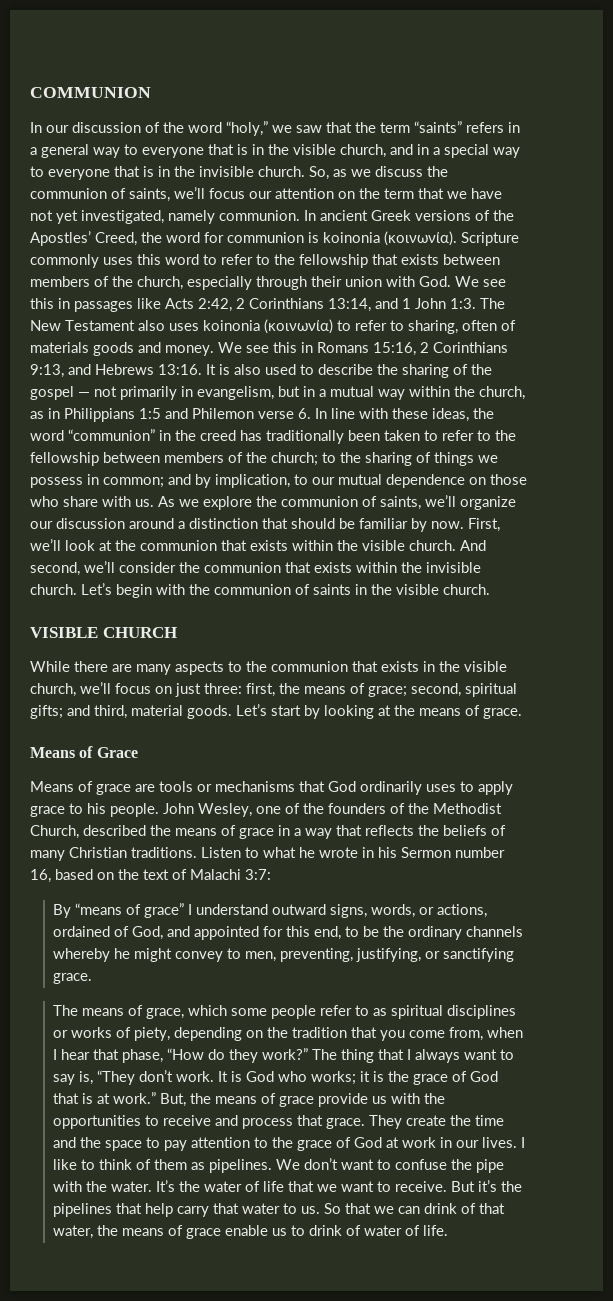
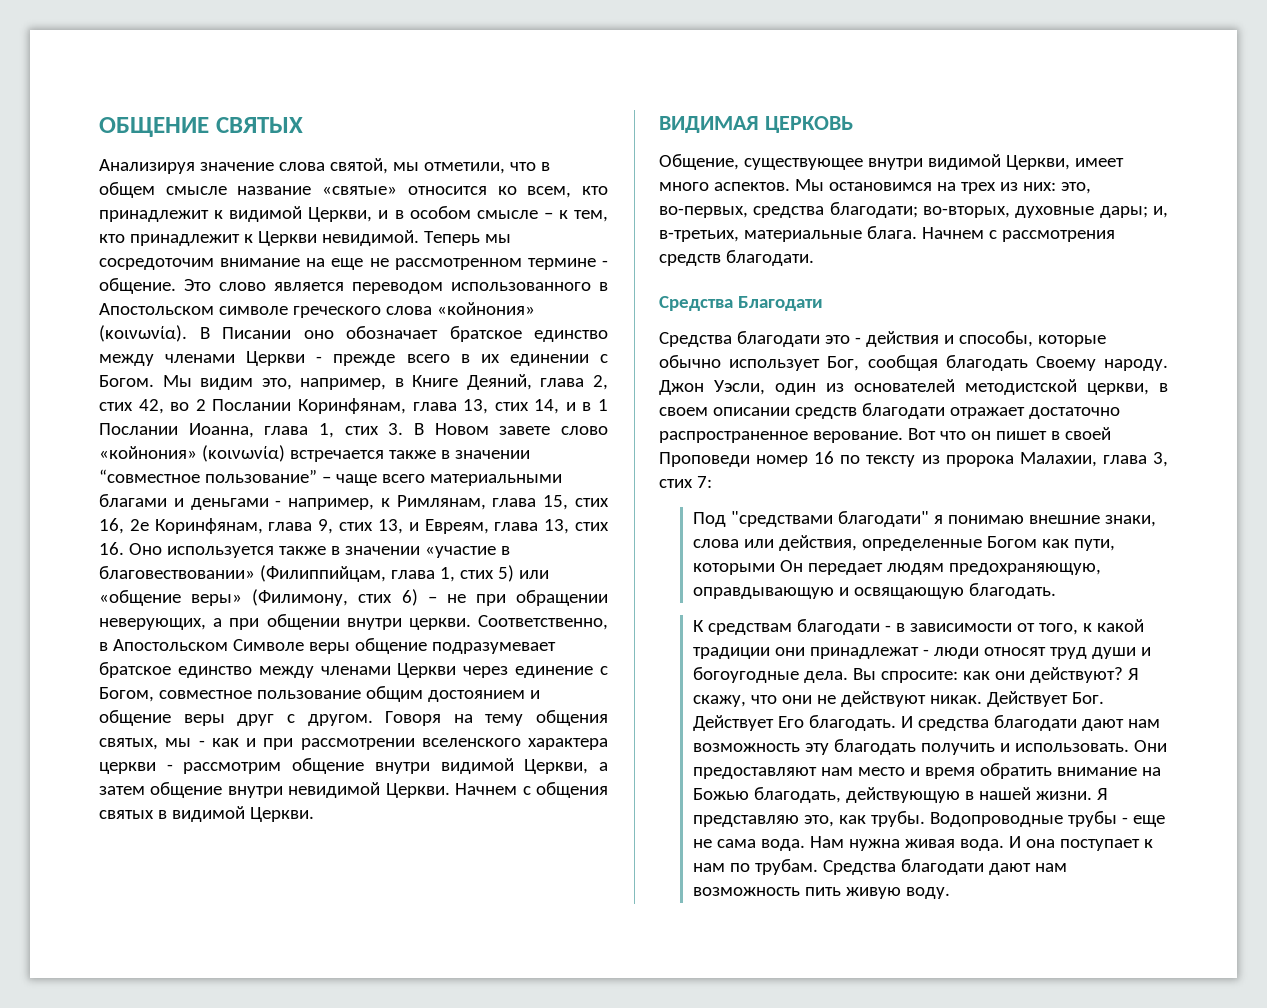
[30,87,151,98] [30,121,520,136] [30,144,520,158] [30,166,448,180] [30,187,502,202] [30,210,514,224] [30,231,519,246] [30,254,500,268] [30,276,506,290] [30,298,505,312] [30,319,516,334] [30,342,508,356] [30,364,492,378] [30,386,525,400] [30,408,494,422] [30,429,516,444] [30,452,498,466] [30,474,527,488] [30,495,516,510] [30,518,500,532] [30,539,486,551] [30,561,481,576] [30,583,490,598] [30,627,177,638] [30,661,507,675] [30,682,517,697] [30,704,522,719] [30,746,138,758] [30,781,513,795] [30,803,502,817] [30,825,506,839] [30,847,505,861] [30,869,271,883] [53,903,488,918] [53,926,524,940] [53,948,515,962] [53,973,93,984] [53,1005,517,1019] [53,1027,524,1041] [53,1048,515,1063] [53,1070,499,1085] [53,1092,446,1107] [53,1115,505,1129] [53,1137,526,1151] [53,1158,505,1173] [53,1180,523,1192] [53,1203,506,1217] [53,1225,449,1239] COMMUNION // In our discussion of the word “holy,” we saw that the term “saints” refers in a general way to everyone that is in the visible church, and in a special way to everyone that is in the invisible church. So, as we discuss the communion of saints, we’ll focus our attention on the term that we have not yet investigated, namely communion. In ancient Greek versions of the Apostles’ Creed, the word for communion is koinonia (κοινωνία). Scripture commonly uses this word to refer to the fellowship that exists between members of the church, especially through their union with God. We see this in passages like Acts 2:42, 2 Corinthians 13:14, and 1 John 1:3. The New Testament also uses koinonia (κοινωνία) to refer to sharing, often of materials goods and money. We see this in Romans 15:16, 2 Corinthians 9:13, and Hebrews 13:16. It is also used to describe the sharing of the gospel — not primarily in evangelism, but in a mutual way within the church, as in Philippians 1:5 and Philemon verse 6. In line with these ideas, the word “communion” in the creed has traditionally been taken to refer to the fellowship between members of the church; to the sharing of things we possess in common; and by implication, to our mutual dependence on those who share with us. As we explore the communion of saints, we’ll organize our discussion around a distinction that should be familiar by now. First, we’ll look at the communion that exists within the visible church. And second, we’ll consider the communion that exists within the invisible church. Let’s begin with the communion of saints in the visible church. // VISIBLE CHURCH // While there are many aspects to the communion that exists in the visible church, we’ll focus on just three: first, the means of grace; second, spiritual gifts; and third, material goods. Let’s start by looking at the means of grace. // Means of Grace // Means of grace are tools or mechanisms that God ordinarily uses to apply grace to his people. John Wesley, one of the founders of the Methodist Church, described the means of grace in a way that reflects the beliefs of many Christian traditions. Listen to what he wrote in his Sermon number 16, based on the text of Malachi 3:7: // By “means of grace” I understand outward signs, words, or actions, ordained of God, and appointed for this end, to be the ordinary channels whereby he might convey to men, preventing, justifying, or sanctifying grace. // The means of grace, which some people refer to as spiritual disciplines or works of piety, depending on the tradition that you come from, when I hear that phase, “How do they work?” The thing that I always want to say is, “They don’t work. It is God who works; it is the grace of God that is at work.” But, the means of grace provide us with the opportunities to receive and process that grace. They create the time and the space to pay attention to the grace of God at work in our lives. I like to think of them as pipelines. We don’t want to confuse the pipe with the water. It’s the water of life that we want to receive. But it’s the pipelines that help carry that water to us. So that we can drink of that water, the means of grace enable us to drink of water of life. -> [99,117,303,137] [99,158,550,174] [99,182,608,198] [99,206,609,222] [99,230,511,246] [99,258,608,270] [99,278,608,294] [99,302,535,318] [99,325,608,342] [99,351,608,366] [99,374,608,390] [99,398,608,414] [99,423,608,438] [99,445,530,462] [99,469,562,486] [99,494,609,510] [99,518,609,534] [99,542,510,558] [99,565,549,582] [99,589,608,606] [99,614,608,630] [99,638,556,654] [99,662,608,678] [99,686,540,702] [99,710,608,726] [99,738,608,750] [99,758,608,774] [99,782,608,798] [99,806,314,822] [659,116,853,133] [659,154,1124,170] [659,179,1091,194] [659,202,1168,218] [659,226,1115,242] [659,250,814,266] [659,296,823,311] [659,331,1106,347] [659,355,1168,371] [659,379,1168,395] [659,403,1120,419] [659,427,1111,443] [659,451,1168,467] [659,476,712,488] [692,511,1156,527] [692,535,1115,551] [692,560,1101,575] [692,583,1056,599] [692,619,1144,635] [692,647,1151,659] [692,667,1139,683] [692,691,1104,707] [692,715,1160,731] [692,739,1167,755] [692,763,1161,779] [692,787,1108,803] [692,811,1165,827] [692,836,1153,851] [692,859,1067,875] [692,887,950,899] ОБЩЕНИЕ СВЯТЫХ // Анализируя значение слова святой, мы отметили, что в общем смысле название «святые» относится ко всем, кто принадлежит к видимой Церкви, и в особом смысле – к тем, кто принадлежит к Церкви невидимой. Теперь мы сосредоточим внимание на еще не рассмотренном термине - общение. Это слово является переводом использованного в Апостольском символе греческого слова «койнония» (κοινωνία). В Писании оно обозначает братское единство между членами Церкви - прежде всего в их единении с Богом. Мы видим это, например, в Книге Деяний, глава 2, стих 42, во 2 Послании Коринфянам, глава 13, стих 14, и в 1 Послании Иоанна, глава 1, стих 3. В Новом завете слово «койнония» (κοινωνία) встречается также в значении “совместное пользование” – чаще всего материальными благами и деньгами - например, к Римлянам, глава 15, стих 16, 2е Коринфянам, глава 9, стих 13, и Евреям, глава 13, стих 16. Оно используется также в значении «участие в благовествовании» (Филиппийцам, глава 1, стих 5) или «общение веры» (Филимону, стих 6) – не при обращении неверующих, а при общении внутри церкви. Соответственно, в Апостольском Символе веры общение подразумевает братское единство между членами Церкви через единение с Богом, совместное пользование общим достоянием и общение веры друг с другом. Говоря на тему общения святых, мы - как и при рассмотрении вселенского характера церкви - рассмотрим общение внутри видимой Церкви, а затем общение внутри невидимой Церкви. Начнем с общения святых в видимой Церкви. // ВИДИМАЯ ЦЕРКОВЬ // Общение, существующее внутри видимой Церкви, имеет много аспектов. Мы остановимся на трех из них: это, во-первых, средства благодати; во-вторых, духовные дары; и, в-третьих, материальные блага. Начнем с рассмотрения средств благодати. // Средства Благодати // Средства благодати это - действия и способы, которые обычно использует Бог, сообщая благодать Своему народу. Джон Уэсли, один из основателей методистской церкви, в своем описании средств благодати отражает достаточно распространенное верование. Вот что он пишет в своей Проповеди номер 16 по тексту из пророка Малахии, глава 3, стих 7: // Под "средствами благодати" я понимаю внешние знаки, слова или действия, определенные Богом как пути, которыми Он передает людям предохраняющую, оправдывающую и освящающую благодать. // К средствам благодати - в зависимости от того, к какой традиции они принадлежат - люди относят труд души и богоугодные дела. Вы спросите: как они действуют? Я скажу, что они не действуют никак. Действует Бог. Действует Его благодать. И средства благодати дают нам возможность эту благодать получить и использовать. Они предоставляют нам место и время обратить внимание на Божью благодать, действующую в нашей жизни. Я представляю это, как трубы. Водопроводные трубы - еще не сама вода. Нам нужна живая вода. И она поступает к нам по трубам. Средства благодати дают нам возможность пить живую воду.

